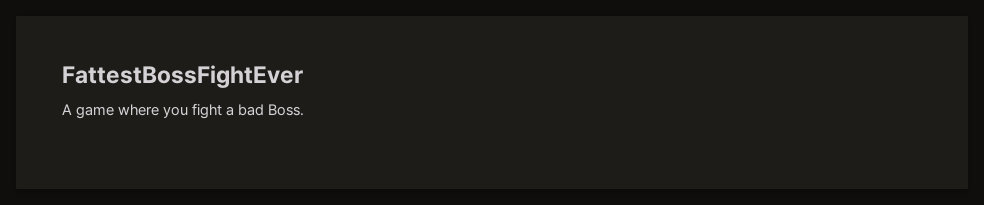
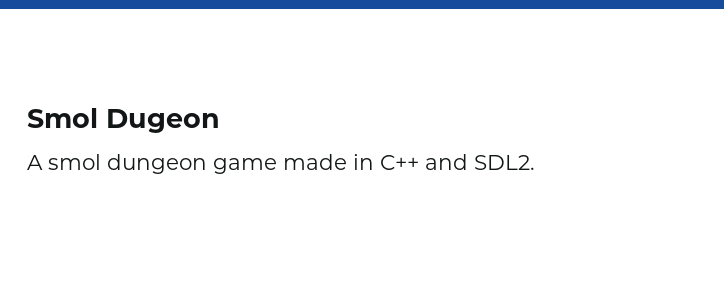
[62,65,303,88] FattestBossFightEver -> [27,108,220,133] Smol Dugeon
[76,103,305,119] game where you fight a bad Boss. -> [48,154,535,174] smol dungeon game made in C++ and SDL2.

